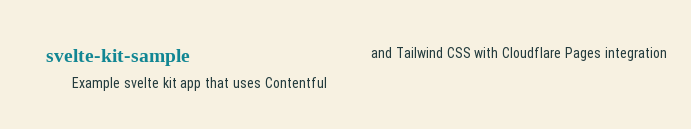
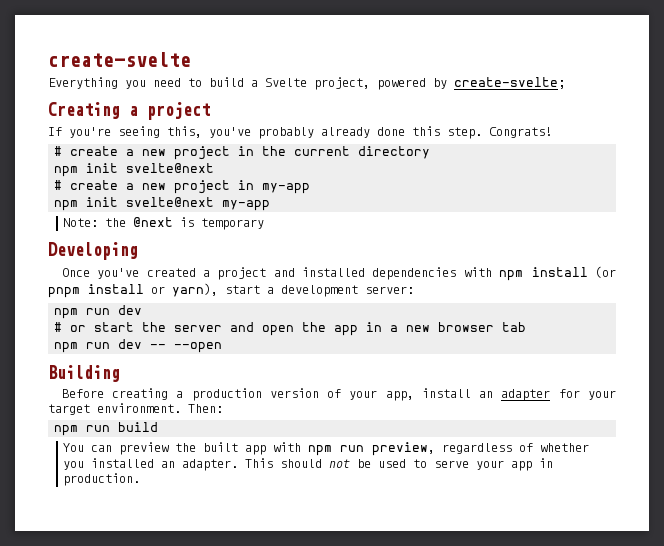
[46,49,190,66] [72,77,327,91] [371,47,667,61] svelte-kit-sample // Example svelte kit app that uses Contentful and Tailwind CSS with Cloudflare Pages integration -> [48,52,191,67] [48,77,565,90] [48,102,210,120] [48,126,552,139] [54,146,431,160] [54,163,215,177] [54,180,311,194] [54,197,271,211] [63,217,265,230] [48,242,138,260] [61,266,616,281] [48,283,414,298] [54,305,143,319] [54,322,527,336] [54,339,223,353] [48,365,120,382] [61,388,616,401] [48,403,223,415] [54,422,159,436] [63,442,590,456] [63,458,554,471] [63,473,141,486] create-svelte // Everything you need to build a Svelte project, powered by create-svelte; // Creating a project // If you're seeing this, you've probably already done this step. Congrats! // # create a new project in the current directory // npm init svelte@next // # create a new project in my-app // npm init svelte@next my-app // Note: the @next is temporary // Developing // Once you've created a project and installed dependencies with npm install (or pnpm install or yarn), start a development server: // npm run dev // # or start the server and open the app in a new browser tab // npm run dev -- --open // Building // Before creating a production version of your app, install an adapter for your target environment. Then: // npm run build // You can preview the built app with npm run preview, regardless of whether you installed an adapter. This should not be used to serve your app in production.

